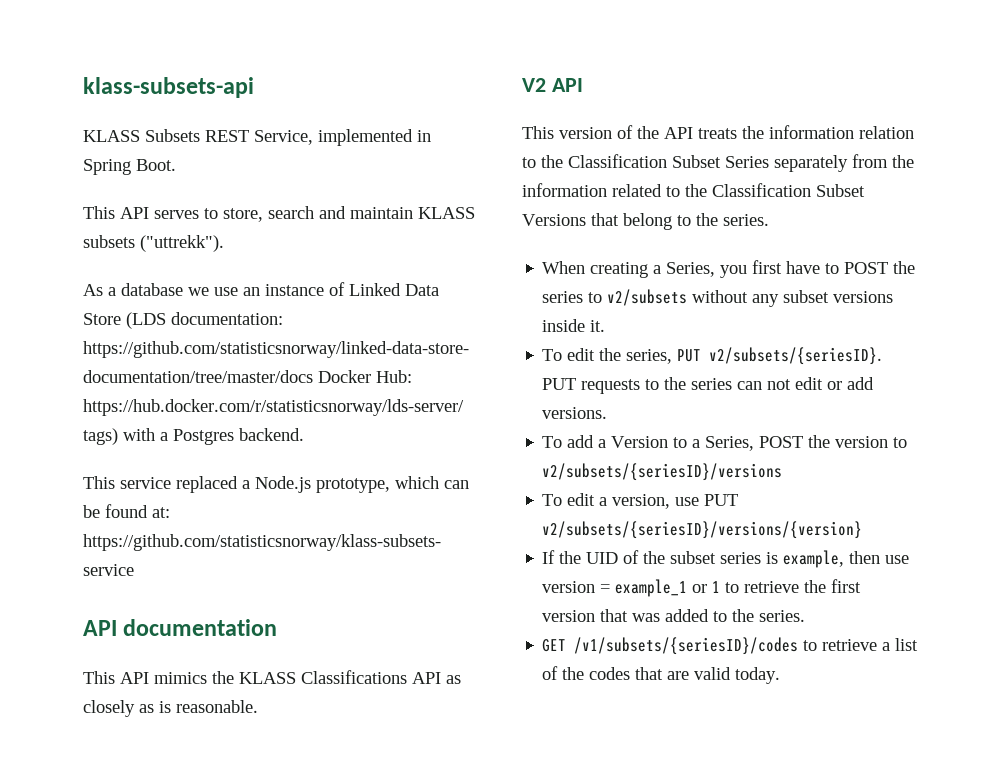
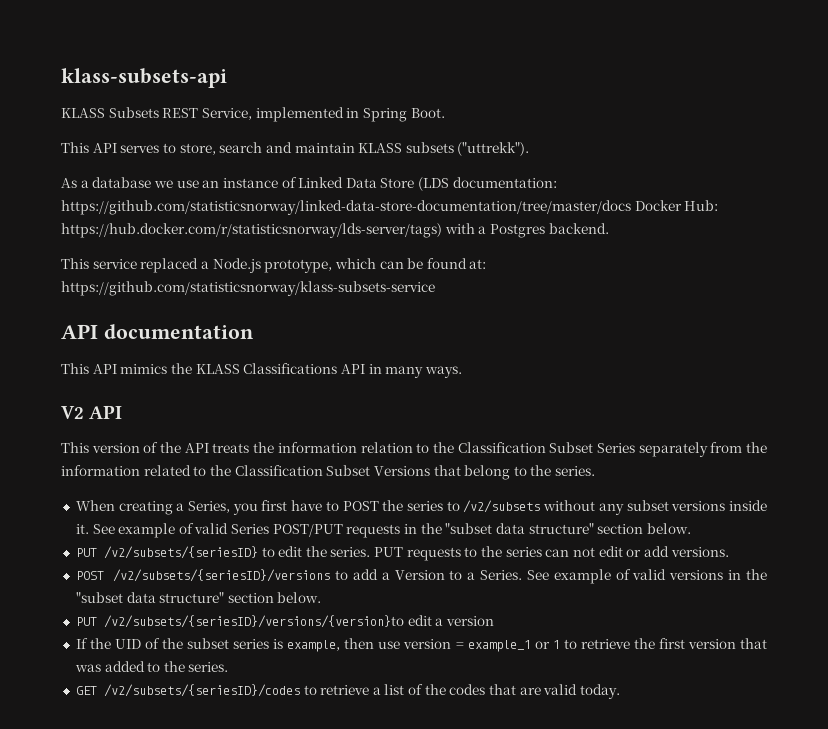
[446,675,461,684] [83,700,258,717] as closely as is reasonable. -> [368,364,462,378] in many ways.
[607,289,688,306] v2/subsets -> [463,500,541,513] /v2/subsets
[542,347,883,365] // To edit the series, PUT v2/subsets/{seriesID}. -> [92,523,691,538] [75,546,371,559] See example of valid Series POST/PUT requests in the "subset data structure" section below. // PUT /v2/subsets/{seriesID} to edit the series.
[542,436,563,448] To -> [75,569,349,582] POST /v2/subsets/{seriesID}/versions to
[705,435,908,451] [542,463,783,481] [542,493,739,509] [542,521,863,539] Series, POST the version to v2/subsets/{seriesID}/versions // To edit a version, use PUT v2/subsets/{seriesID}/versions/{version} -> [480,569,768,584] [75,592,322,603] [75,615,494,628] Series. See example of valid versions in the "subset data structure" section below. // PUT /v2/subsets/{seriesID}/versions/{version}to edit a version
[574,637,799,655] /v1/subsets/{seriesID}/codes -> [103,684,300,697] /v2/subsets/{seriesID}/codes

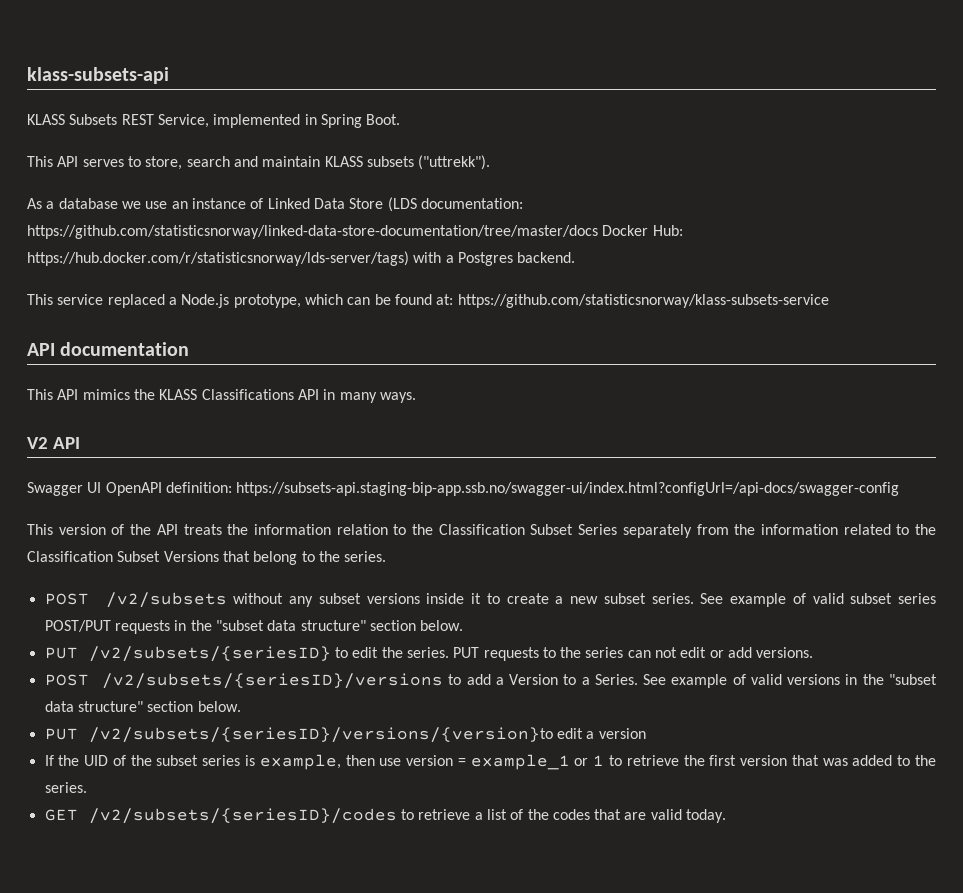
(123, 412) none -> [27,482,900,496] // Swagger UI OpenAPI definition: https://subsets-api.staging-bip-app.ssb.no/swagger-ui/index.html?configUrl=/api-docs/swagger-config
[75,500,460,515] When creating a Series, you first have to POST the series to -> [44,593,89,605] POST
[75,523,270,538] it. See example of valid Series -> [471,593,936,607] it to create a new subset series. See example of valid subset series

